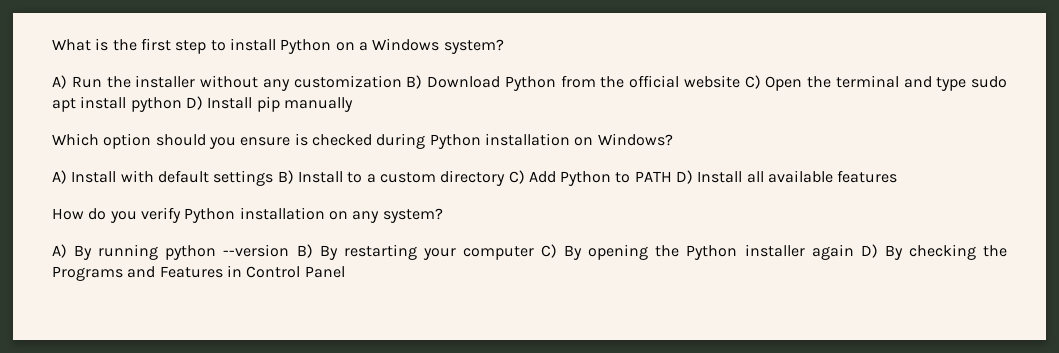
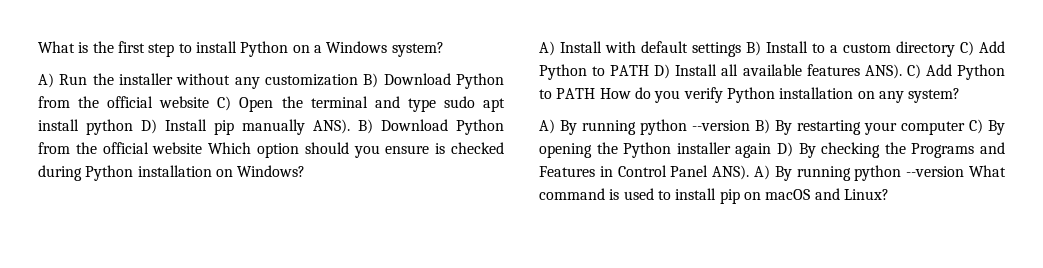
(353, 104) // -> [313,119,504,135] [38,142,203,154] ANS). B) Download Python from the official website
(898, 176) // -> [864,64,1005,80] [539,88,596,99] ANS). C) Add Python to PATH
(345, 272) none -> [712,165,1006,181] [539,188,889,204] ANS). A) By running python --version What command is used to install pip on macOS and Linux?

